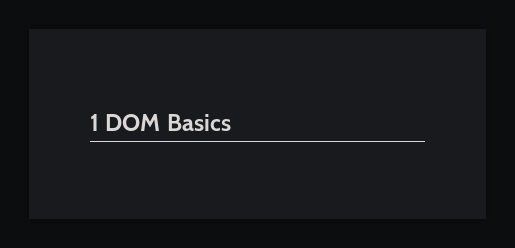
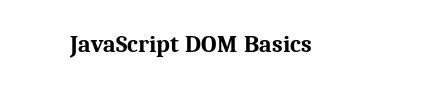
[90,114,99,131] 1 -> [69,36,179,58] JavaScript

